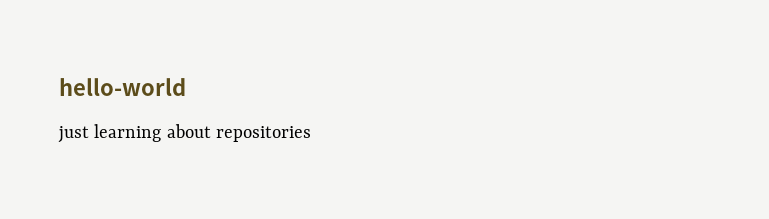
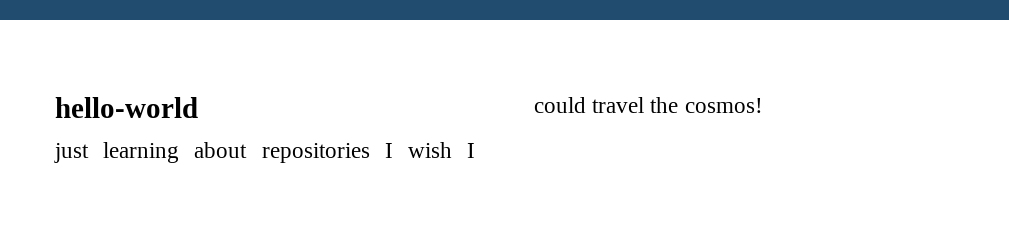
(312, 134) none -> [384,142,476,158] [534,97,763,113] I wish I could travel the cosmos!

